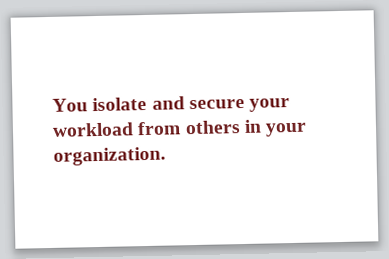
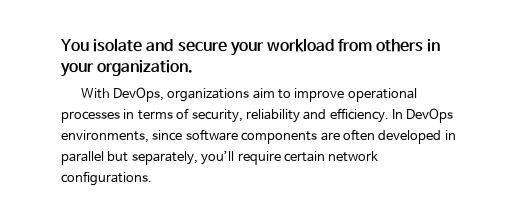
(166, 156) none -> [80,87,417,102] [61,108,454,123] [61,129,456,144] [61,150,379,165] [61,171,152,186] // With DevOps, organizations aim to improve operational processes in terms of security, reliability and efficiency. In DevOps environments, since software components are often developed in parallel but separately, you’ll require certain network configurations.

